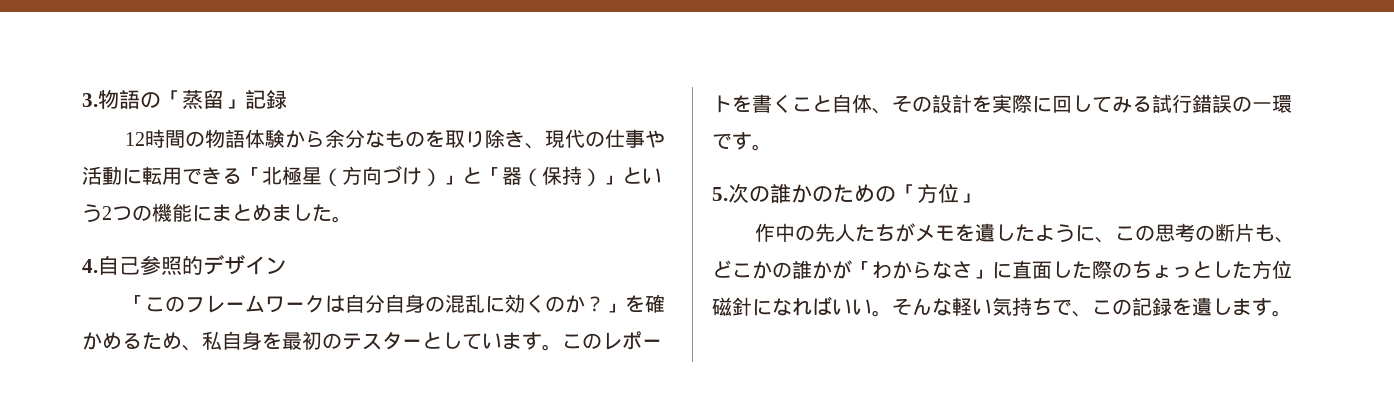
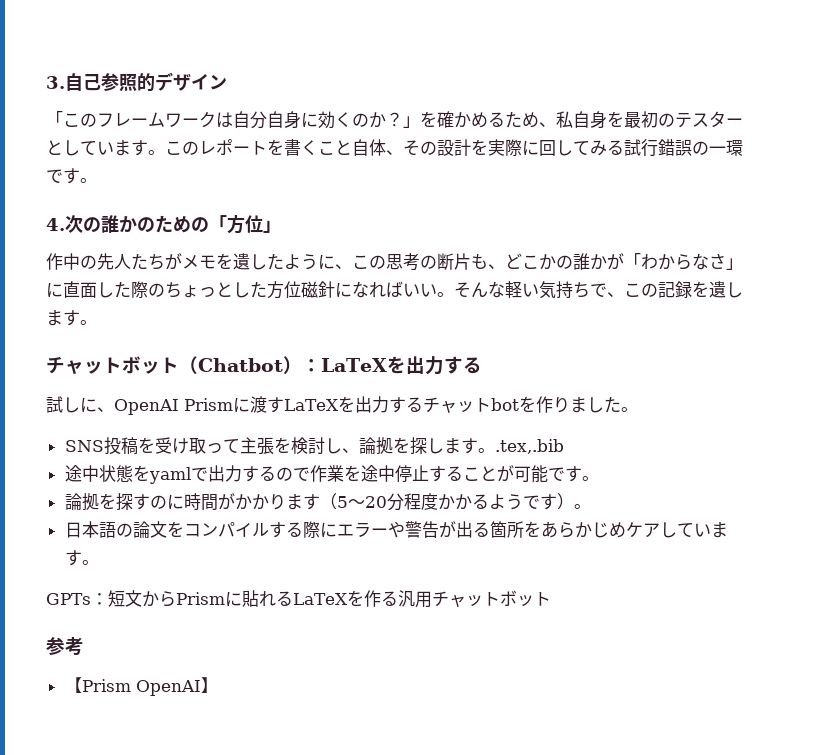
[98,90,287,109] [124,129,665,149] [82,165,662,187] [82,203,352,223] [82,259,98,273] 物語の「蒸留」記録 // 12時間の物語体験から余分なものを取り除き、現代の仕事や活動に転用できる「北極星（方向づけ）」と「器（保持）」という2つの機能にまとめました。 // 4. -> (65, 82) none
[424,294,485,313] の混乱 -> (301, 120) none
[712,187,728,201] 5. -> [46,218,65,231] 4.
(1292, 313) none -> [46,356,482,375] [46,396,638,415] [64,437,564,455] [64,465,599,484] [64,493,591,511] [64,521,728,539] [64,550,99,566] [46,590,551,608] [46,637,84,655] [64,677,218,696] // チャットボット（Chatbot）：LaTeXを出力する // 試しに、OpenAI Prismに渡すLaTeXを出力するチャットbotを作りました。 // SNS投稿を受け取って主張を検討し、論拠を探します。.tex,.bib // 途中状態をyamlで出力するので作業を途中停止することが可能です。 // 論拠を探すのに時間がかかります（5〜20分程度かかるようです）。 // 日本語の論文をコンパイルする際にエラーや警告が出る箇所をあらかじめケアしています。 // GPTs：短文からPrismに貼れるLaTeXを作る汎用チャットボット // 参考 // 【Prism OpenAI】

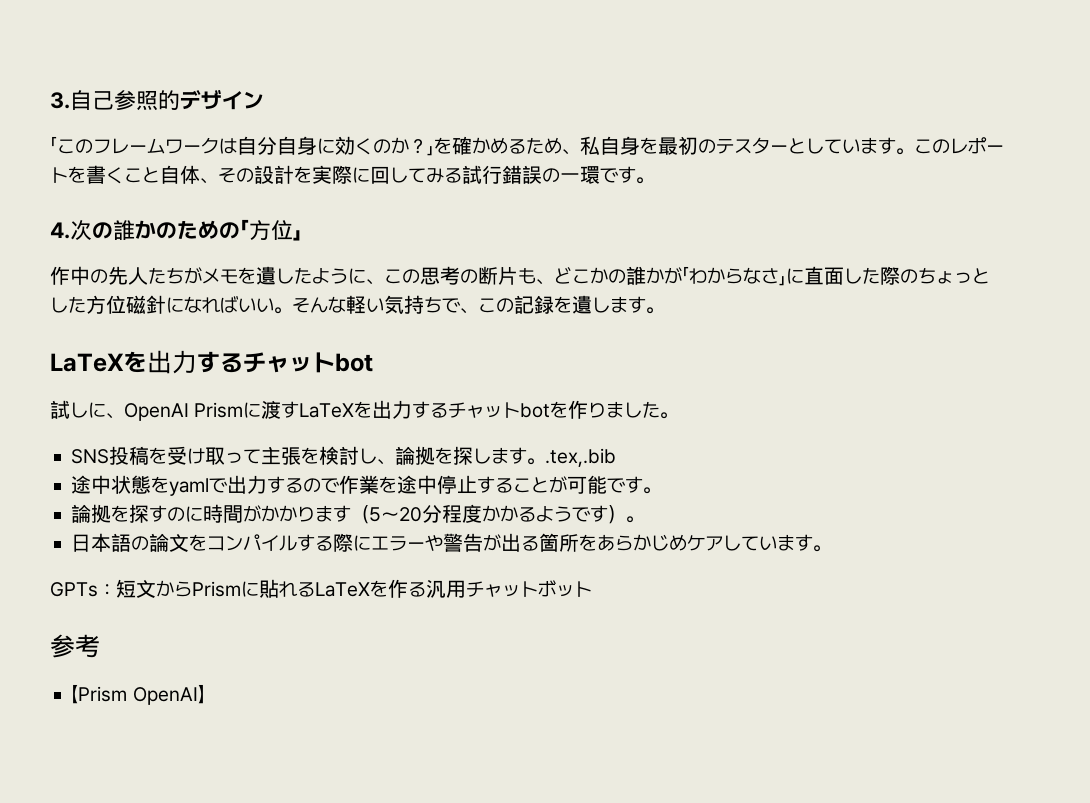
[46,356,482,375] チャットボット（Chatbot）：LaTeXを出力する -> [50,350,373,374] LaTeXを出力するチャットbot

